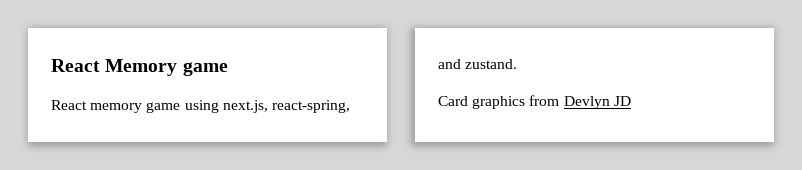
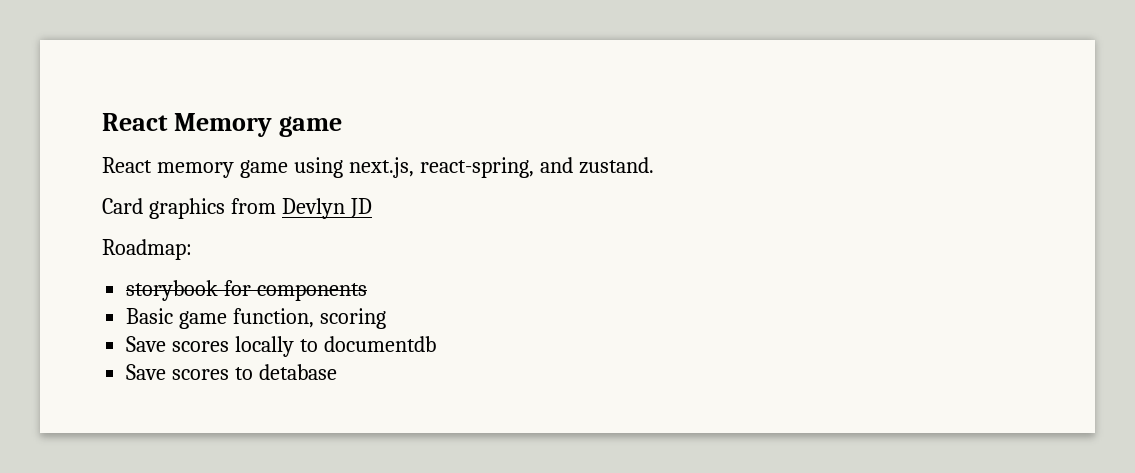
(631, 101) none -> [102,239,192,260] [126,280,368,301] [126,308,387,329] [126,336,436,357] [126,364,338,380] // Roadmap: // storybook for components // Basic game function, scoring // Save scores locally to documentdb // Save scores to detabase

